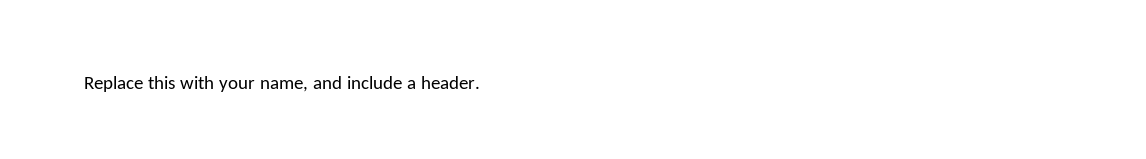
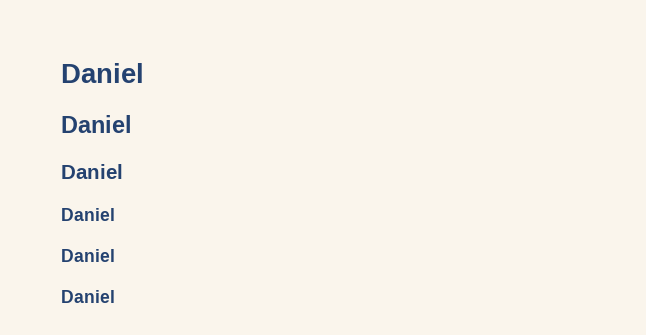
[84,76,480,92] Replace this with your name, and include a header. -> [61,63,144,83] [61,115,132,133] [61,164,123,179] [61,208,115,221] [61,249,115,262] [61,290,115,303] Daniel // Daniel // Daniel // Daniel // Daniel // Daniel

